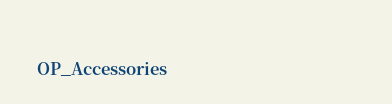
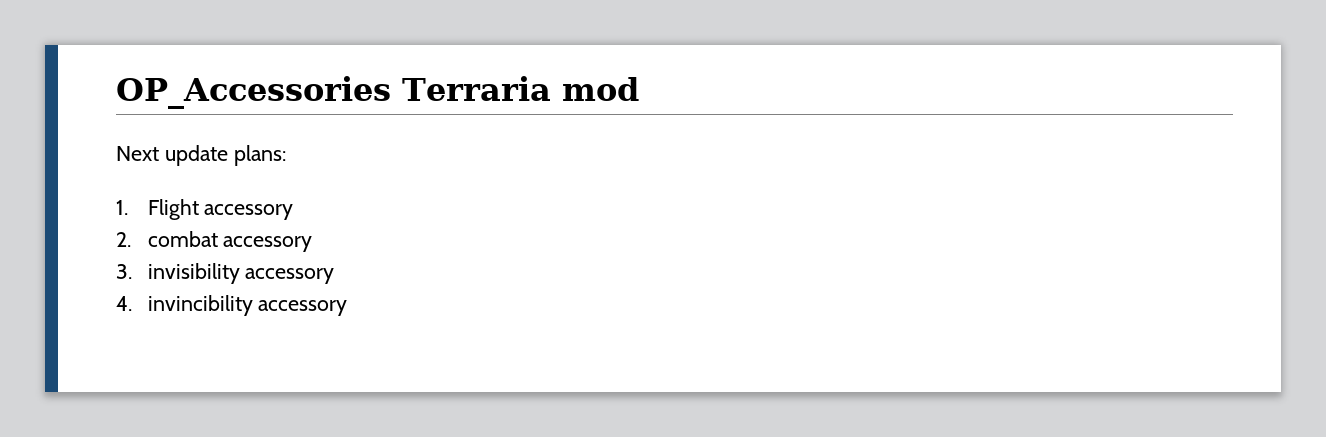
(167, 69) none -> [402,76,639,101] [116,145,286,166] [116,199,294,220] [116,231,313,252] [116,263,335,284] [116,295,348,316] Terraria mod // Next update plans: // 1. Flight accessory // 2. combat accessory // 3. invisibility accessory // 4. invincibility accessory

